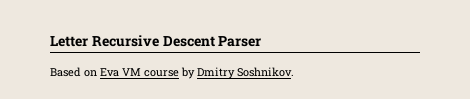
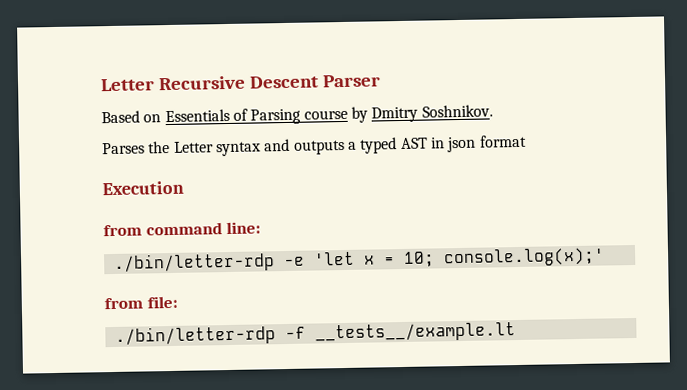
[100,68,141,77] Eva VM -> [164,108,302,125] Essentials of Parsing
(294, 72) none -> [102,134,527,157] [102,180,184,196] [103,221,262,237] [113,247,605,273] [104,295,178,310] [114,322,516,346] // Parses the Letter syntax and outputs a typed AST in json format // Execution // from command line: // ./bin/letter-rdp -e 'let x = 10; console.log(x);' // from file: // ./bin/letter-rdp -f __tests__/example.lt

